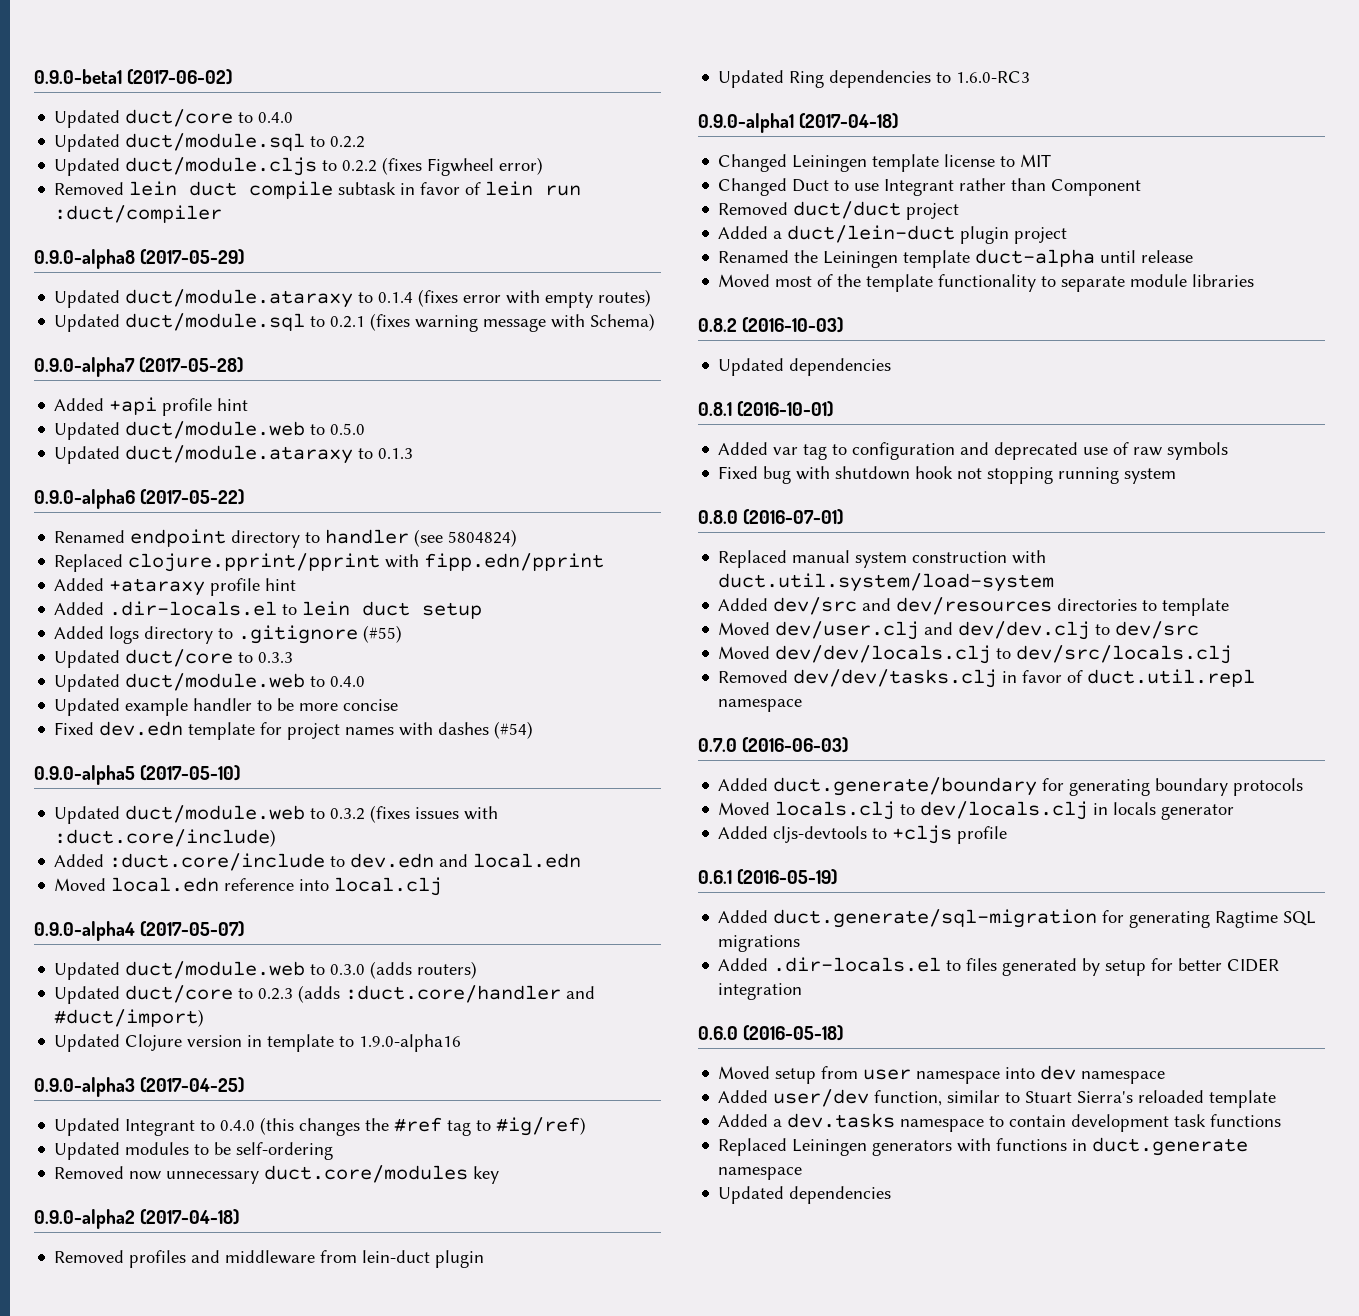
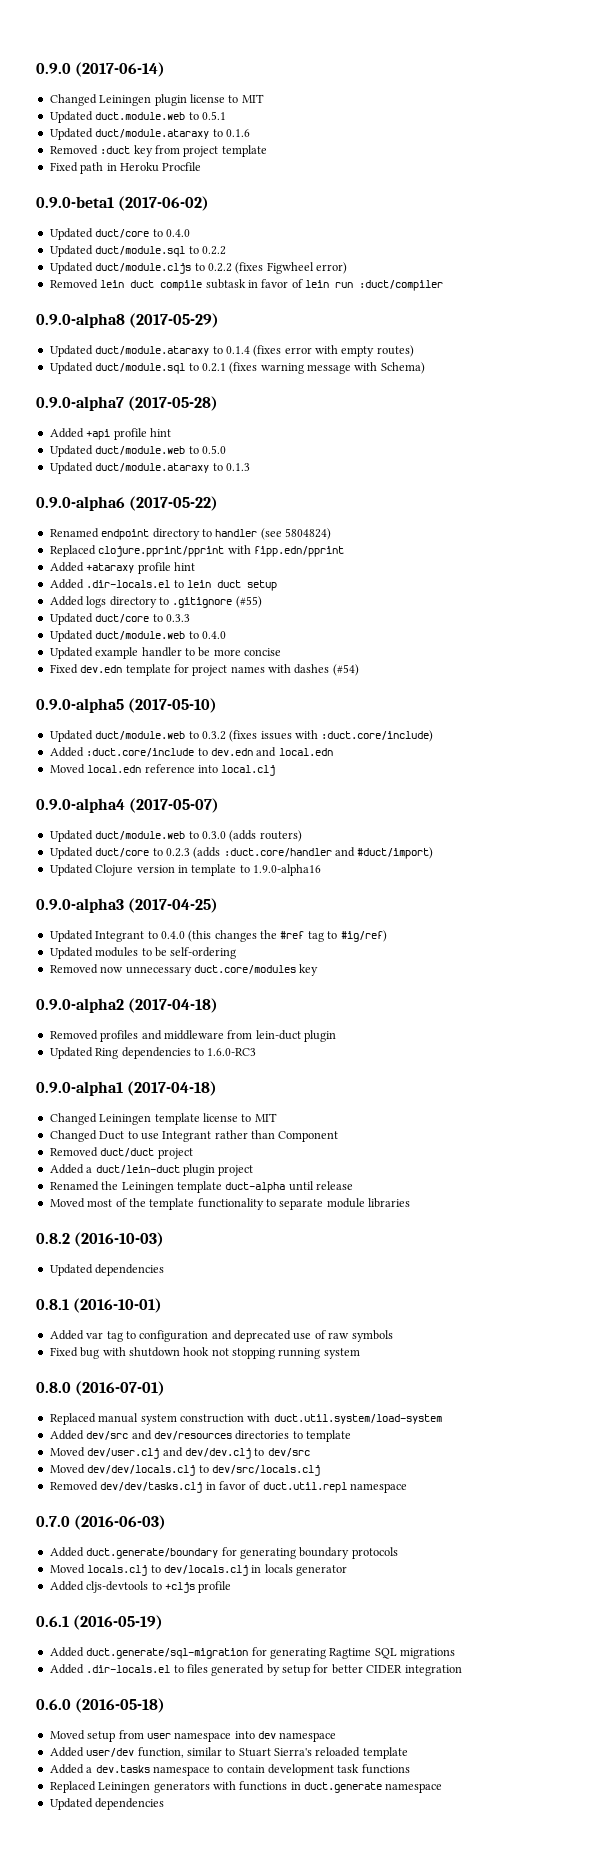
(34, 76) none -> [36,62,166,77] [49,94,264,106] [49,111,226,123] [49,128,250,140] [49,145,267,157] [49,162,202,174] 0.9.0 (2017-06-14) // Changed Leiningen plugin license to MIT // Updated duct.module.web to 0.5.1 // Updated duct/module.ataraxy to 0.1.6 // Removed :duct key from project template // Fixed path in Heroku Procfile //

